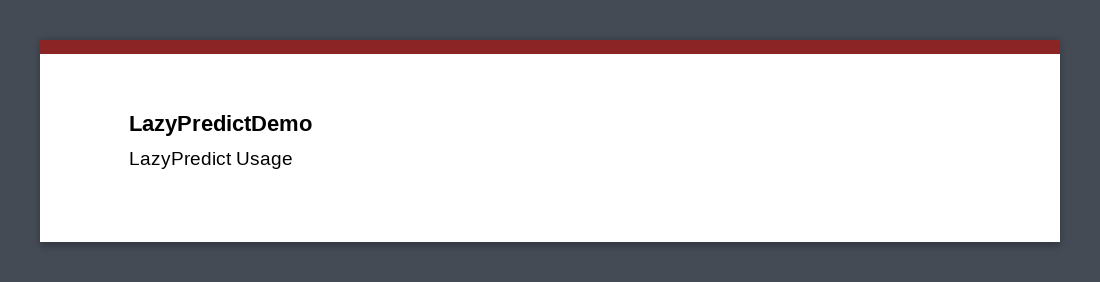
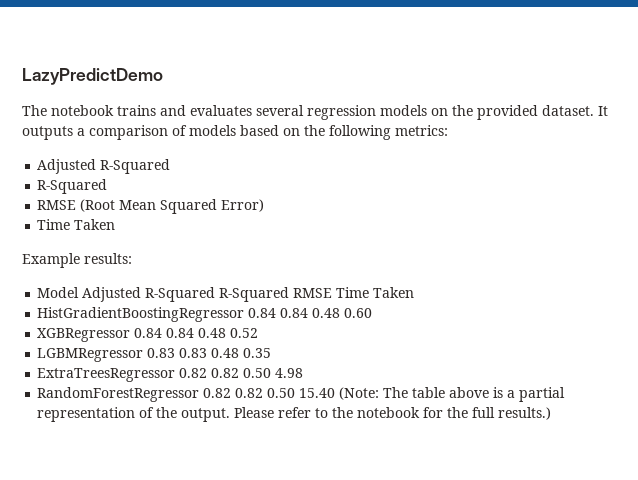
[129,152,294,169] LazyPredict Usage -> [22,105,608,120] [22,125,448,140] [37,159,171,174] [37,179,108,194] [37,199,265,214] [37,219,116,230] [22,253,132,268] [37,287,415,302] [37,307,373,322] [37,328,259,342] [37,348,272,362] [37,368,304,382] [37,387,566,402] [37,407,552,422] The notebook trains and evaluates several regression models on the provided dataset. It outputs a comparison of models based on the following metrics: // Adjusted R-Squared // R-Squared // RMSE (Root Mean Squared Error) // Time Taken // Example results: // Model Adjusted R-Squared R-Squared RMSE Time Taken // HistGradientBoostingRegressor 0.84 0.84 0.48 0.60 // XGBRegressor 0.84 0.84 0.48 0.52 // LGBMRegressor 0.83 0.83 0.48 0.35 // ExtraTreesRegressor 0.82 0.82 0.50 4.98 // RandomForestRegressor 0.82 0.82 0.50 15.40 (Note: The table above is a partial representation of the output. Please refer to the notebook for the full results.)

